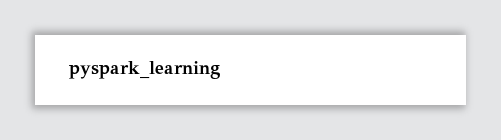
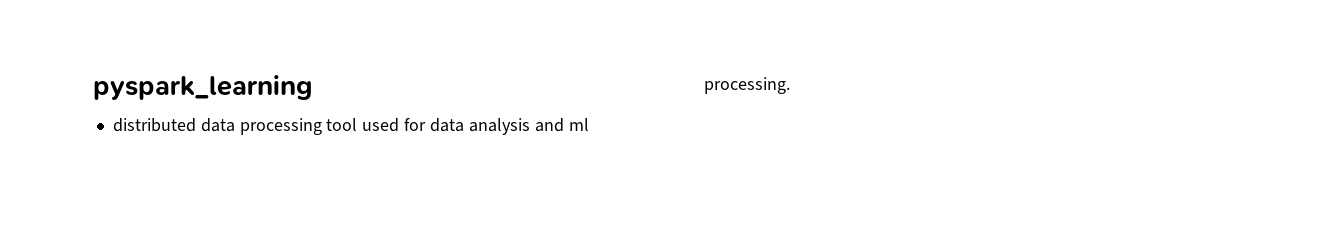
(220, 70) none -> [112,118,589,135] [703,77,790,94] // distributed data processing tool used for data analysis and ml processing.

